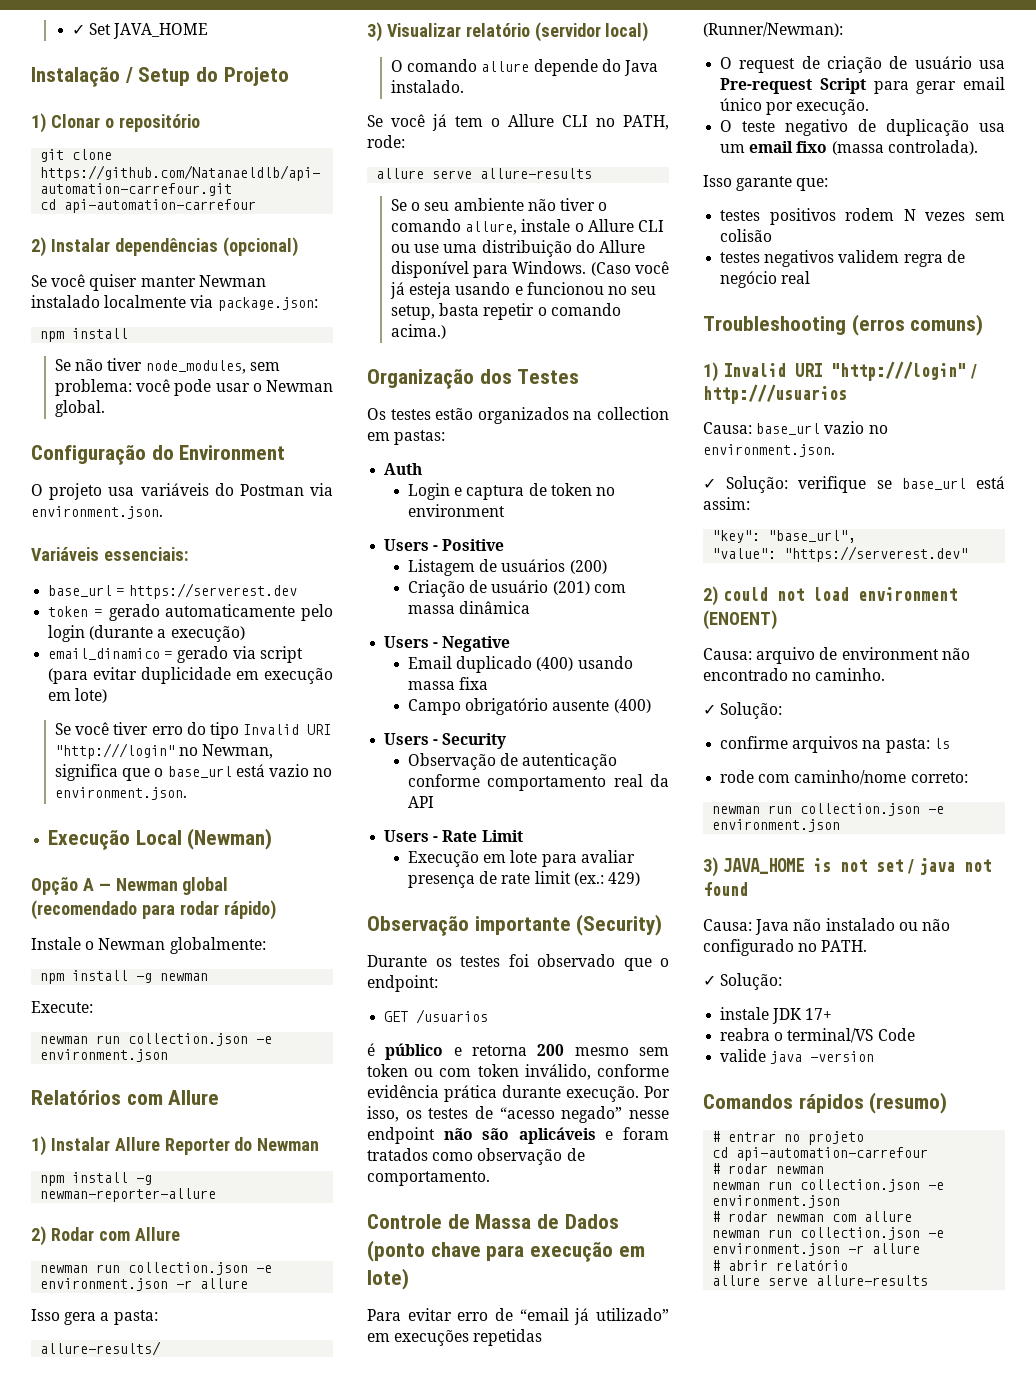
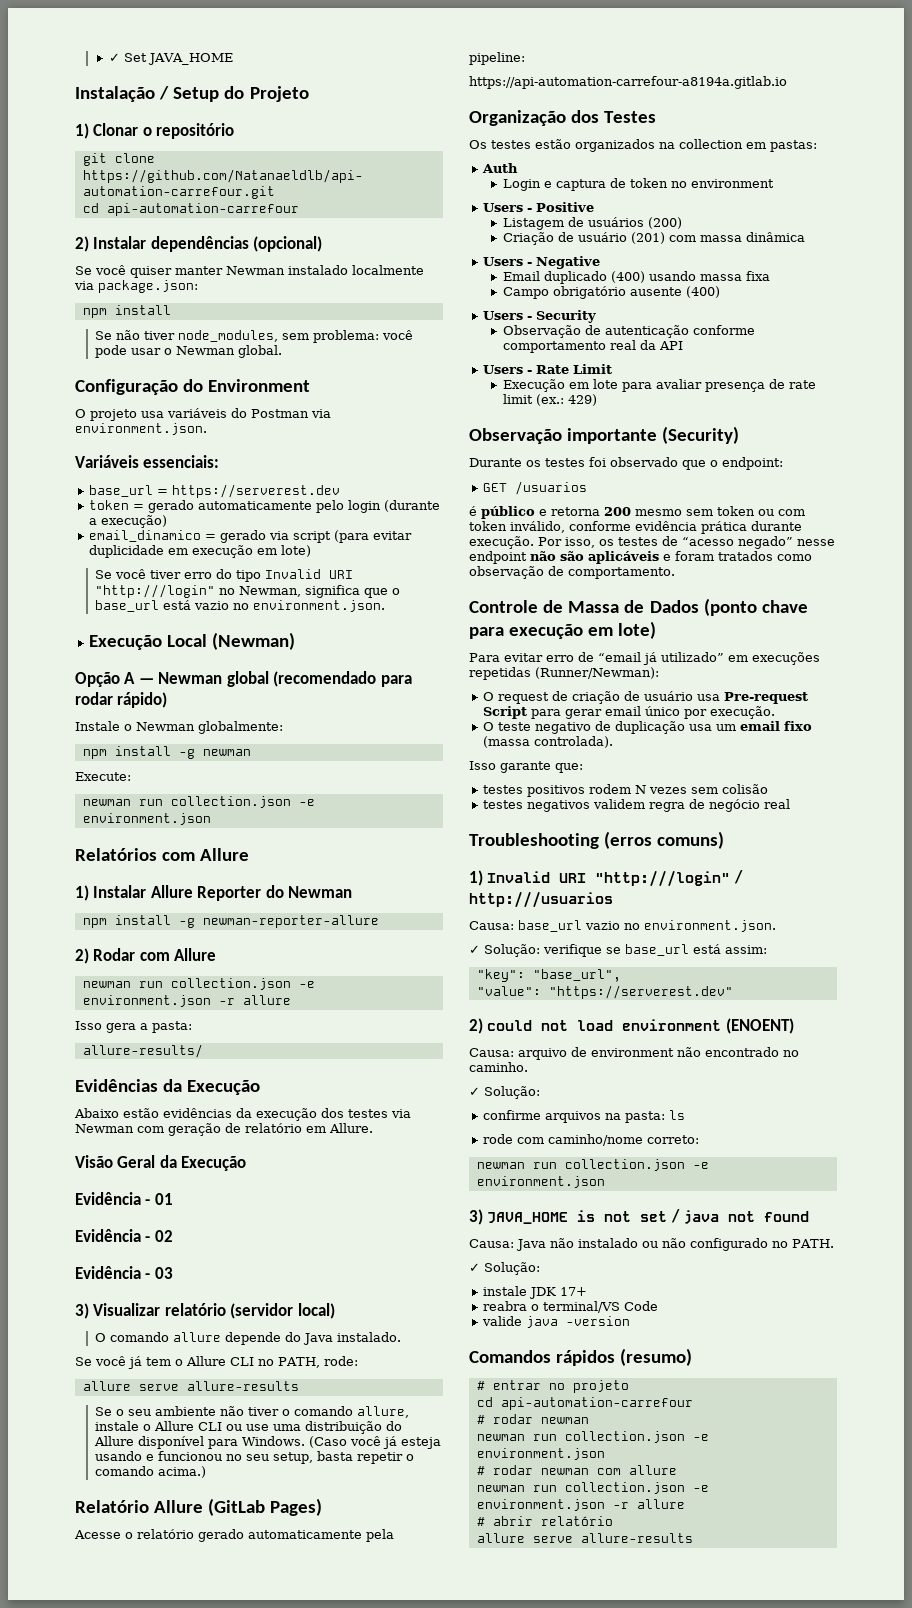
(162, 1348) none -> [75,1079,261,1095] [74,1108,411,1121] [75,1123,373,1136] [75,1155,247,1171] [75,1192,173,1205] [75,1229,173,1242] [75,1266,173,1279] // Evidências da Execução // Abaixo estão evidências da execução dos testes via Newman com geração de relatório em Allure. // Visão Geral da Execução // Evidência - 01 // Evidência - 02 // Evidência - 03
(447, 331) none -> [75,1498,323,1516] [74,1529,394,1542] [469,52,525,65] [469,76,787,89] // Relatório Allure (GitLab Pages) // Acesse o relatório gerado automaticamente pela pipeline: // https://api-automation-carrefour-a8194a.gitlab.io

